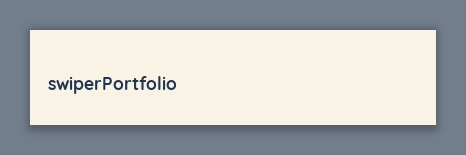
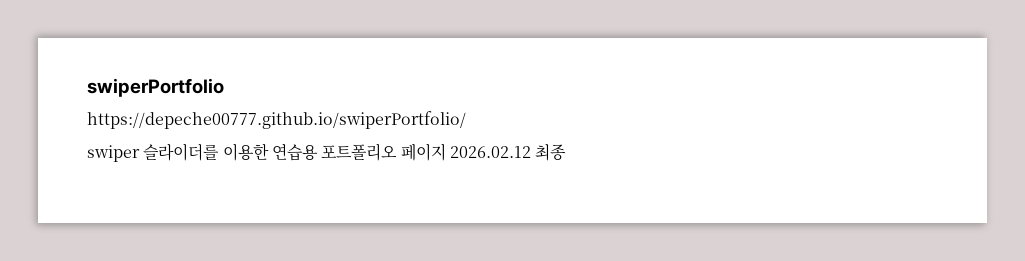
(177, 85) none -> [87,111,466,129] [87,143,567,162] // https://depeche00777.github.io/swiperPortfolio/ // swiper 슬라이더를 이용한 연습용 포트폴리오 페이지 2026.02.12 최종

